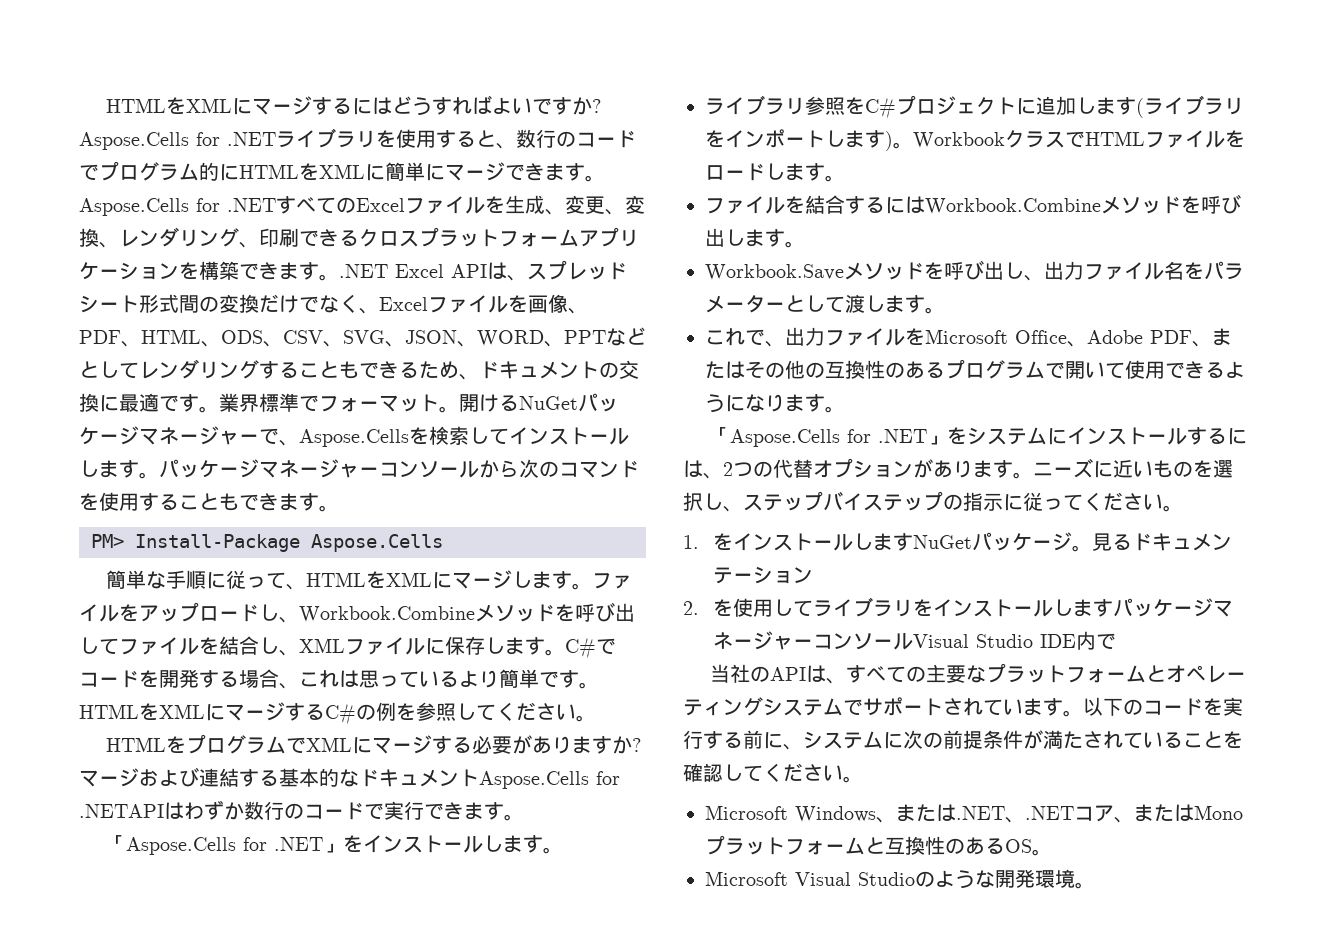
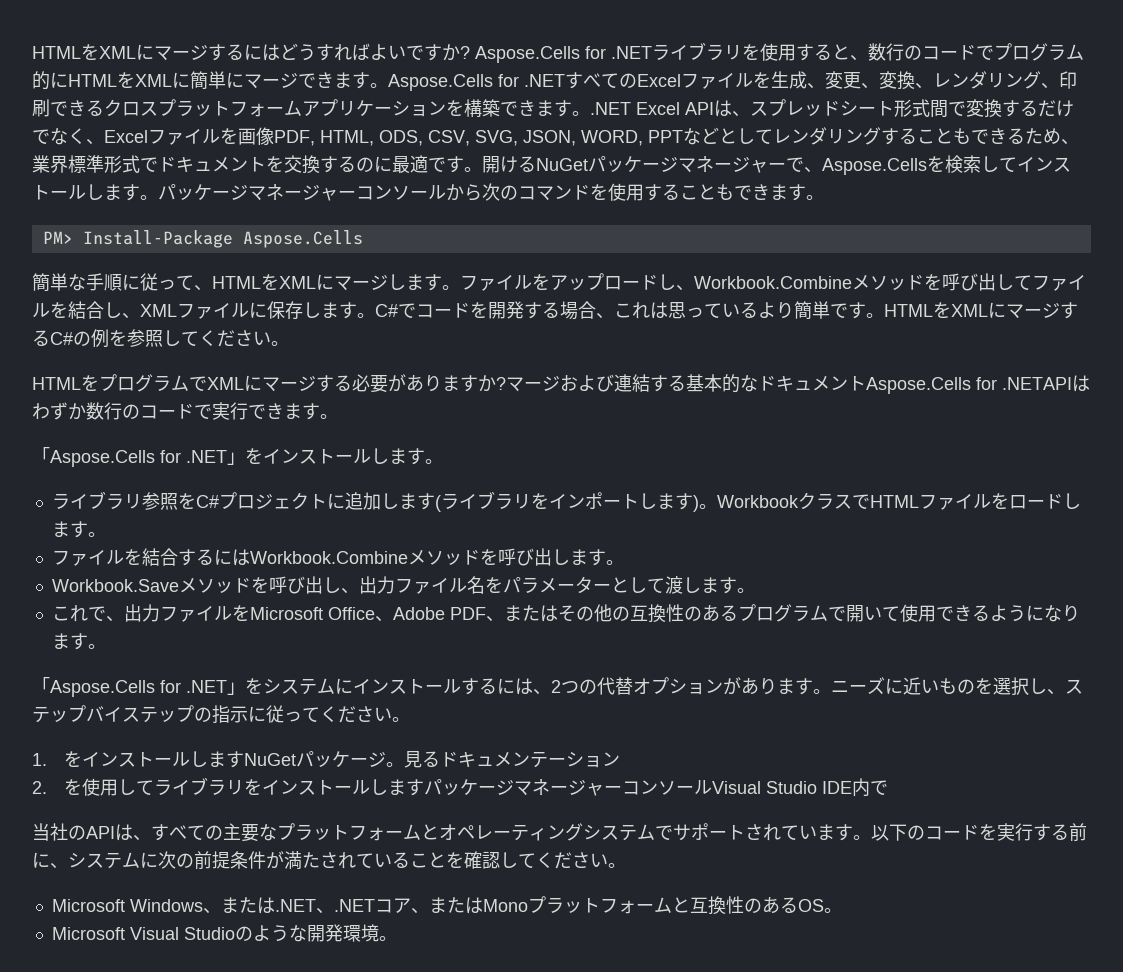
[199,294,259,313] の変換 -> [948,99,1038,118] で変換する
[568,308,588,314] [79,329,564,347] 、PDF、HTML、ODS、CSV、SVG、JSON、WORD、 -> [274,130,643,146] PDF, HTML, ODS, CSV, SVG, JSON, WORD,
[479,360,639,379] [79,393,439,413] ドキュメントの交換に最適です。業界標準でフォーマット -> [32,155,464,174] 業界標準形式でドキュメントを交換するのに最適です

